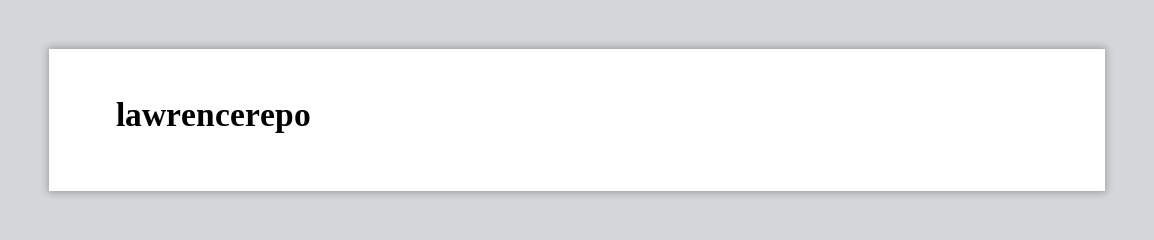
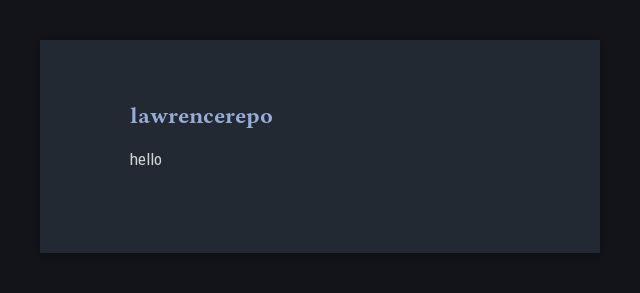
(311, 117) none -> [130,153,162,165] // hello

